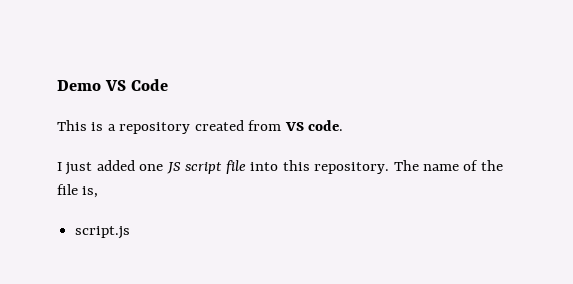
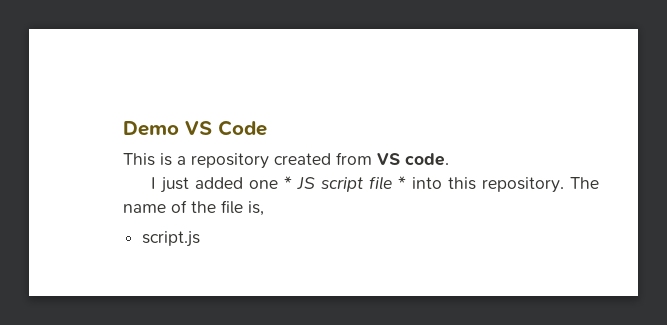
(164, 167) none -> [283,176,292,189] *
(246, 167) none -> [397,176,406,189] *

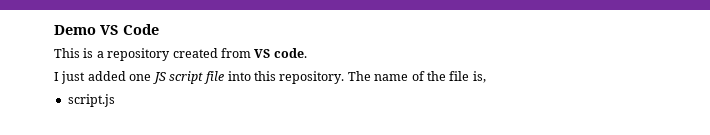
[283,176,292,189] * -> (152, 77) none
[397,176,406,189] * -> (225, 77) none

